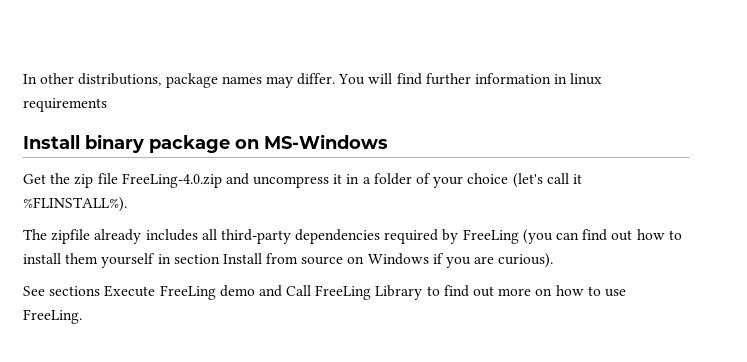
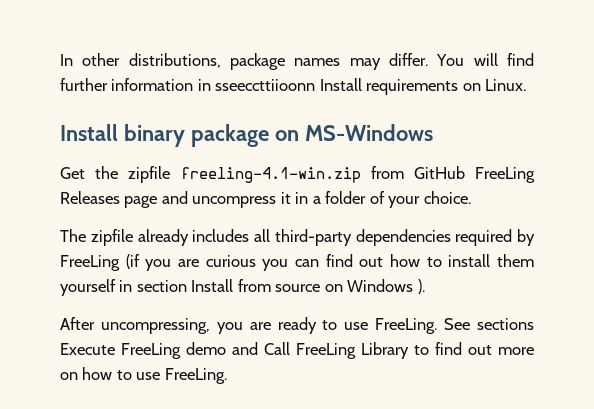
[570,73,603,85] linux -> [215,78,362,91] sseeccttiioonn Install
(107, 105) none -> [462,79,527,91] on Linux.
[74,173,222,188] zip file FreeLing-4.0.zip -> [128,166,535,183] [60,191,158,208] zipfile freeling-4.1-win.zip from GitHub FreeLing Releases page
[467,173,582,188] [23,197,127,212] choice (let's call it %FLINSTALL%). -> [423,191,471,204] choice.
[522,229,553,244] (you -> [125,254,289,271] (if you are curious you
[432,253,554,268] if you are curious). // -> [417,279,425,294] [60,317,438,334] ). // After uncompressing, you are ready to use FreeLing.

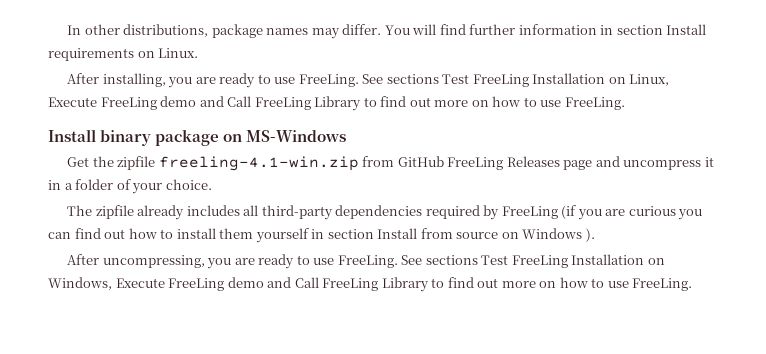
[215,79,316,91] sseeccttiioonn -> [616,25,663,35] section
(527, 85) none -> [67,73,670,88] [48,96,625,111] // After installing, you are ready to use FreeLing. See sections Test FreeLing Installation on Linux, Execute FreeLing demo and Call FreeLing Library to find out more on how to use FreeLing.
(535, 324) none -> [481,254,665,268] [48,277,112,290] Test FreeLing Installation on Windows,

